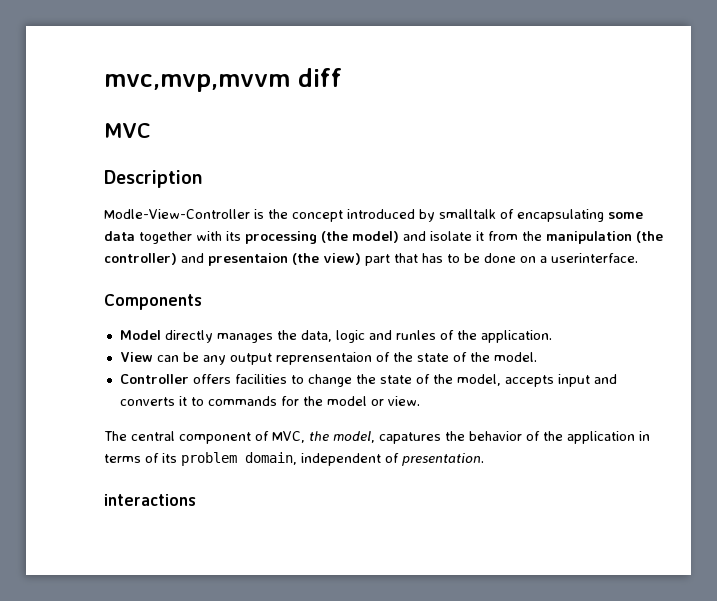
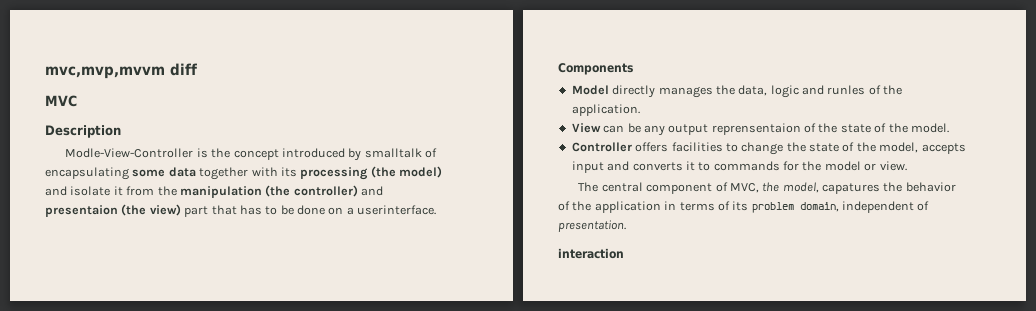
[104,494,196,506] interactions -> [558,248,624,259] interaction

